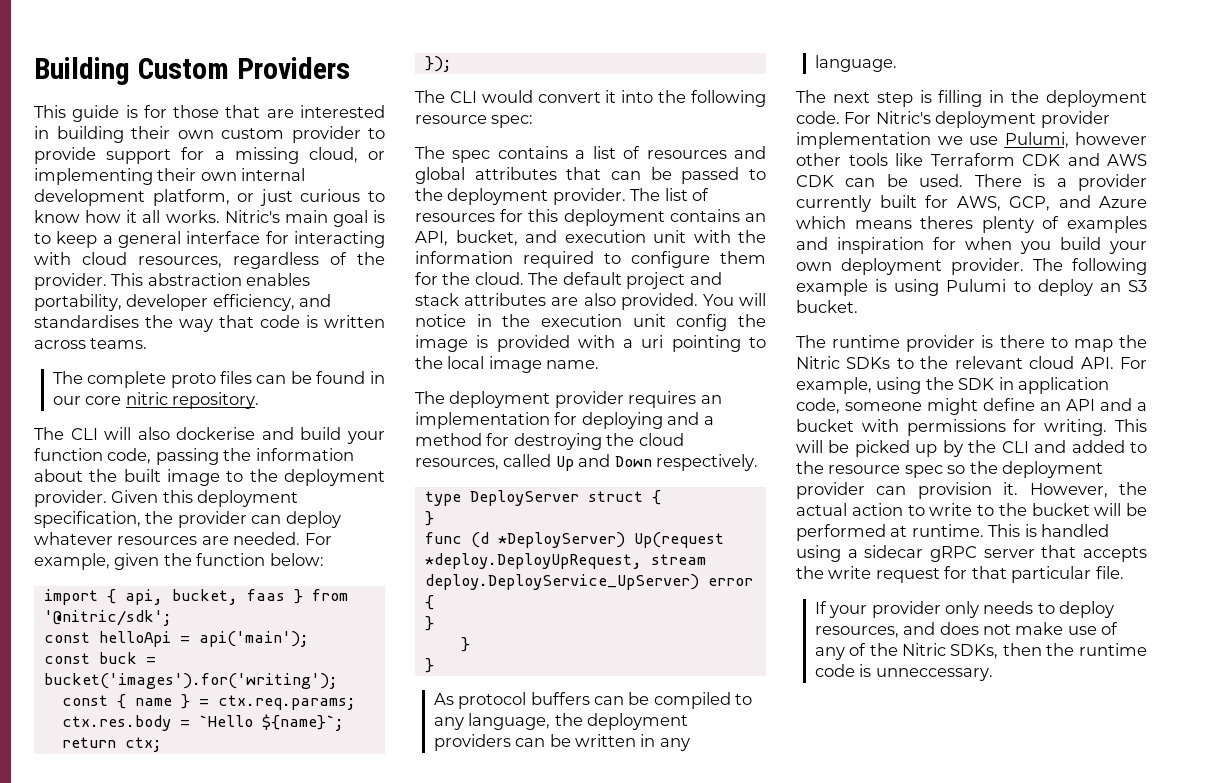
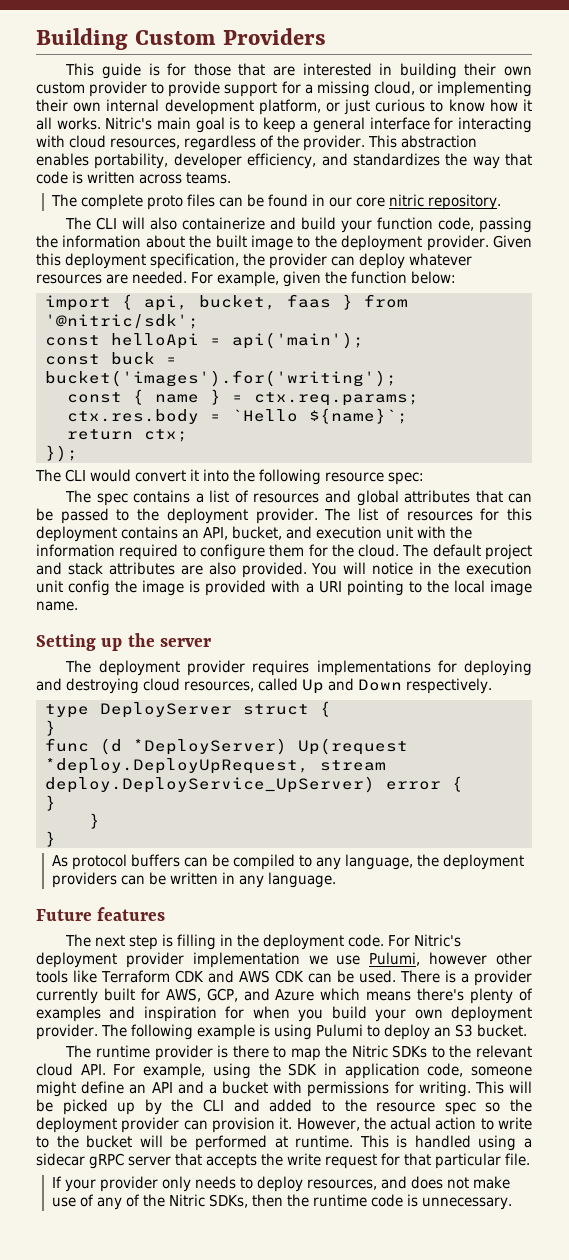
[34,315,139,328] standardises -> [352,153,440,166] standardizes
[176,427,256,440] dockerise -> [182,217,266,230] containerize
[641,335,664,348] uri -> [318,581,342,593] URI
(600, 364) none -> [36,633,212,651] // Setting up the server
[700,395,722,404] [415,412,550,429] an implementation -> [316,660,431,676] implementations
[703,416,714,425] [415,433,635,450] a method for destroying the -> [66,678,139,694] destroying
(897, 63) none -> [36,907,166,921] // Future features
[920,216,974,229] theres -> [417,988,465,1001] there's
[875,668,993,681] unneccessary. -> [422,1197,513,1210] unnecessary.

